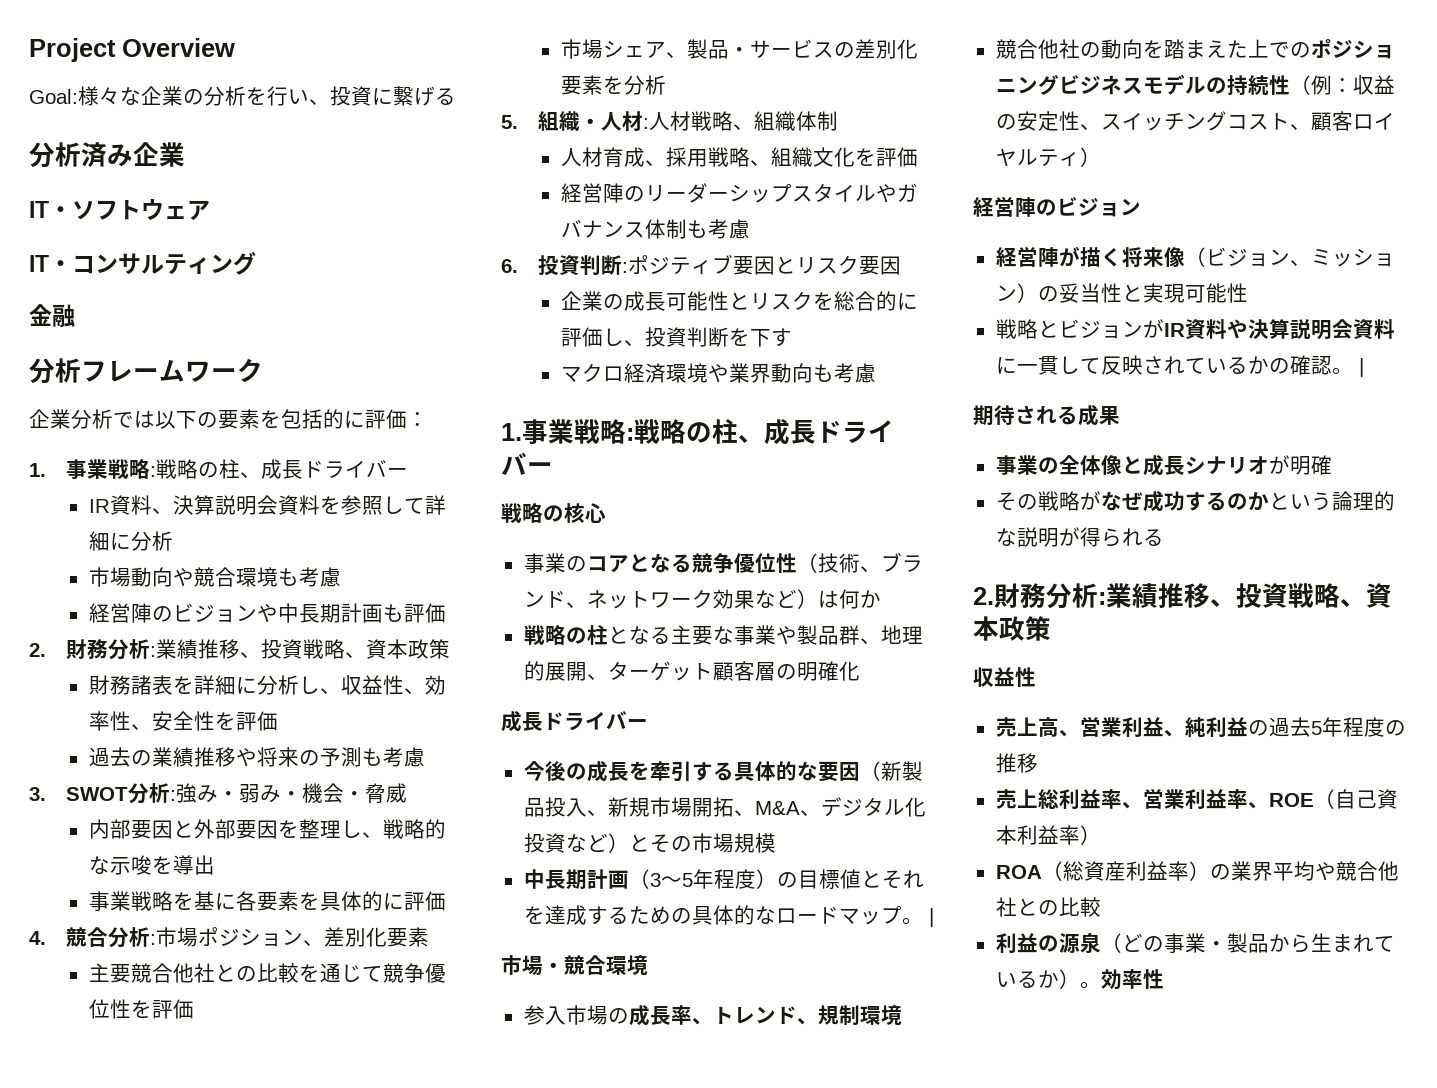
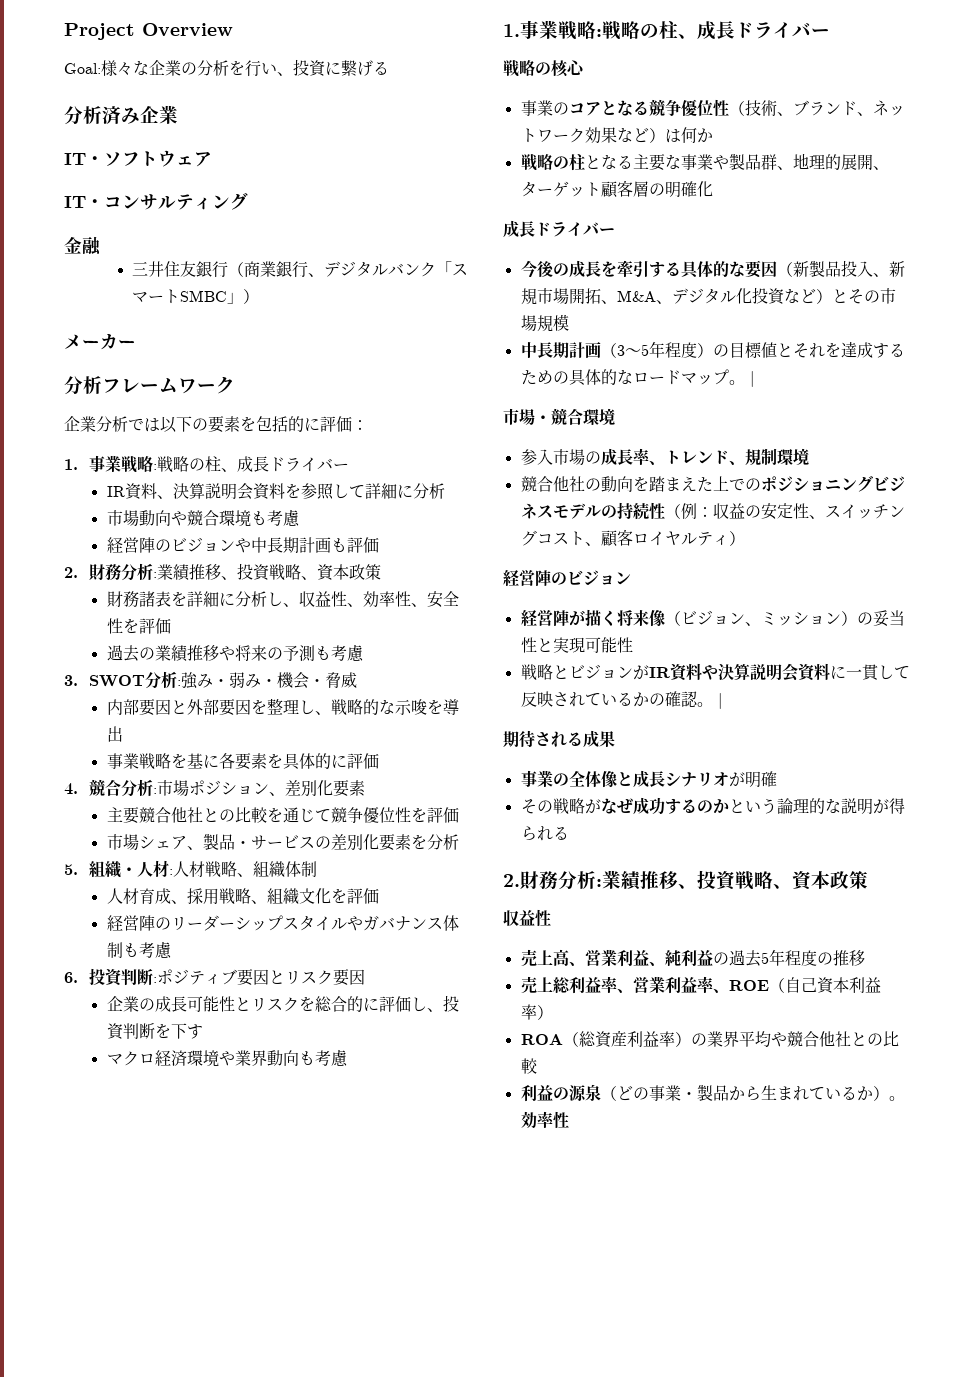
(75, 315) none -> [132,261,469,278] [132,289,260,304] [64,333,136,350] // 三井住友銀行（商業銀行、デジタルバンク「スマートSMBC」） // メーカー

